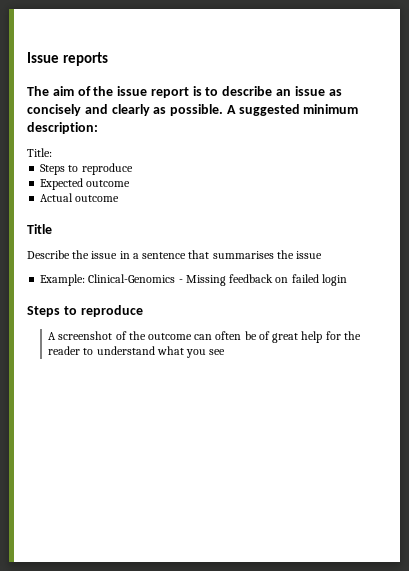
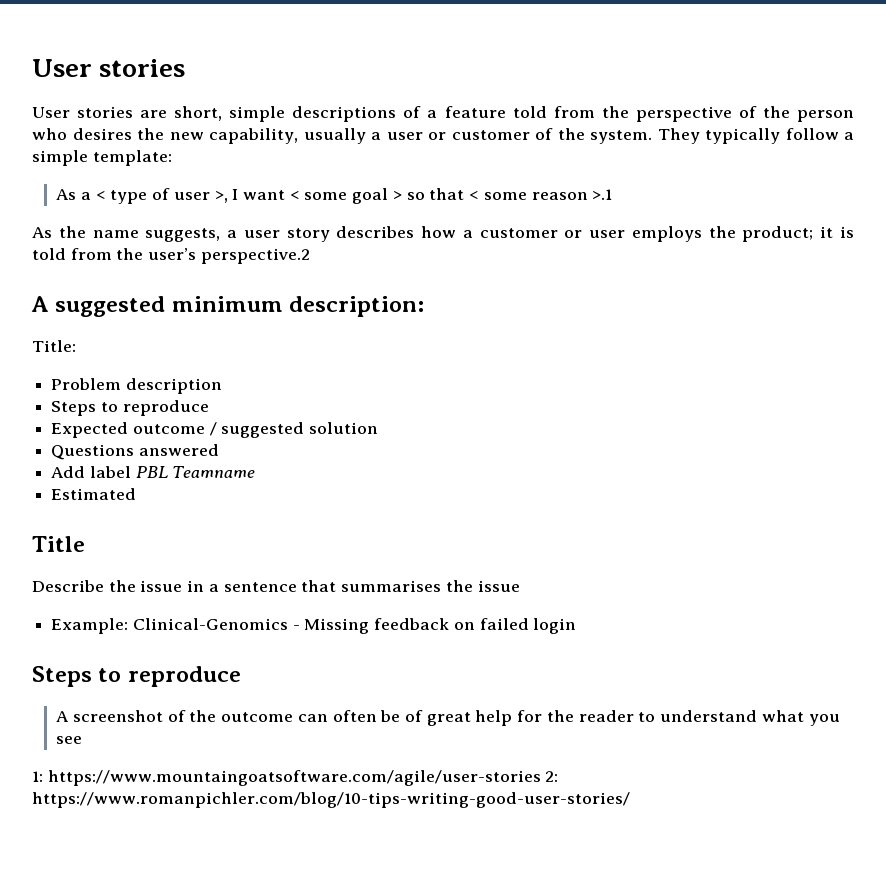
[27,52,108,66] [27,86,342,98] [27,104,224,116] Issue reports // The aim of the issue report is to describe an issue as concisely and clearly as possible. -> [32,59,186,77] [32,106,855,122] [32,128,854,144] [32,150,172,166] [56,188,613,204] [32,226,854,242] [32,248,310,264] User stories // User stories are short, simple descriptions of a feature told from the perspective of the person who desires the new capability, usually a user or customer of the system. They typically follow a simple template: // As a < type of user >, I want < some goal > so that < some reason >.1 // As the name suggests, a user story describes how a customer or user employs the product; it is told from the user’s perspective.2 //
(52, 152) none -> [51,378,222,394] // Problem description
[40,193,120,202] // Actual outcome -> [209,422,379,438] [51,444,219,460] [51,466,256,478] [51,488,137,500] / suggested solution // Questions answered // Add label PBL Teamname // Estimated
(226, 352) none -> [32,770,559,786] [32,792,630,808] // 1: https://www.mountaingoatsoftware.com/agile/user-stories 2: https://www.romanpichler.com/blog/10-tips-writing-good-user-stories/

